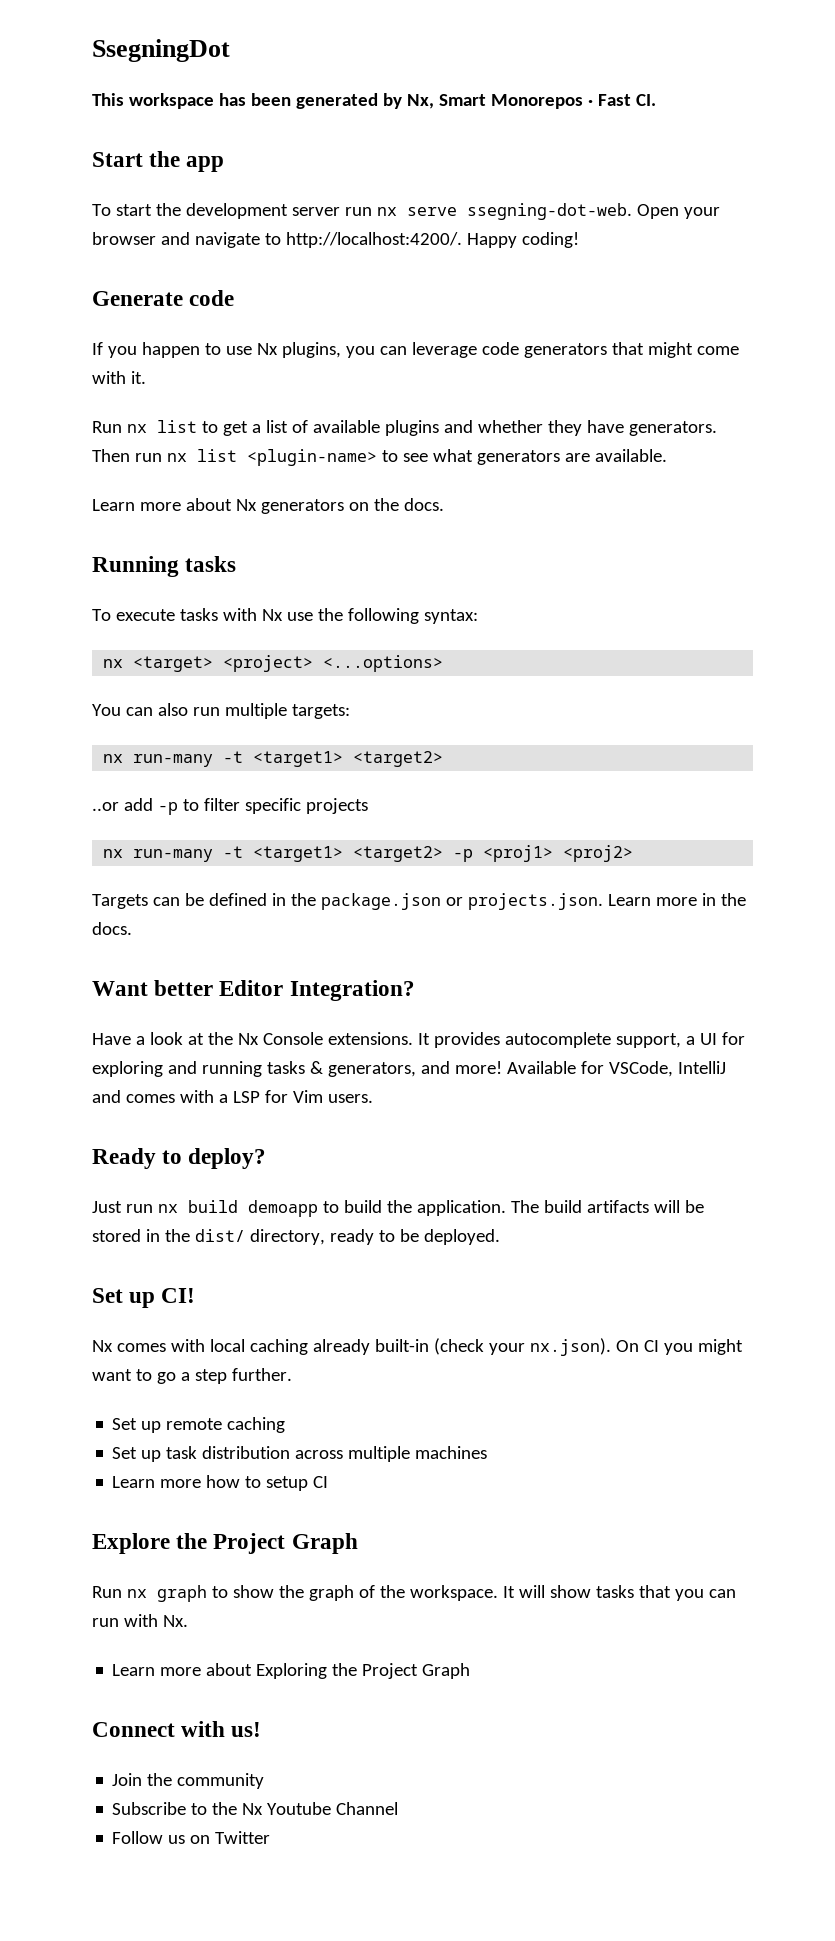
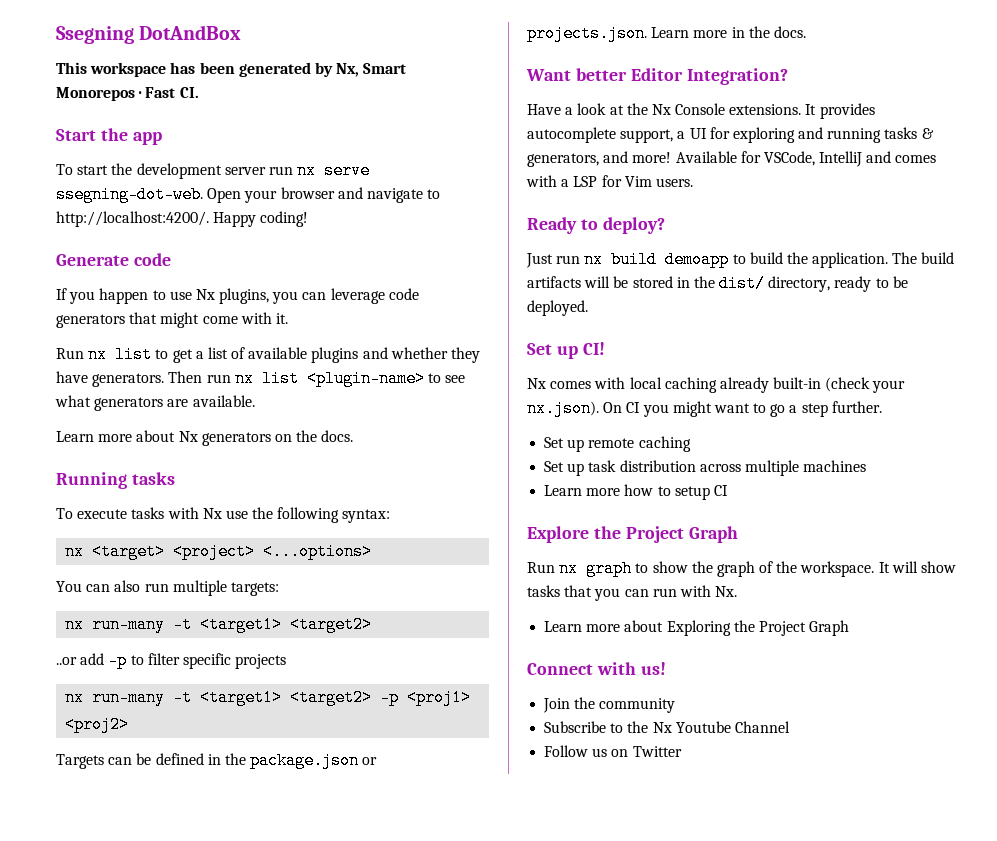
[92,39,230,62] SsegningDot -> [56,25,242,44] Ssegning DotAndBox

